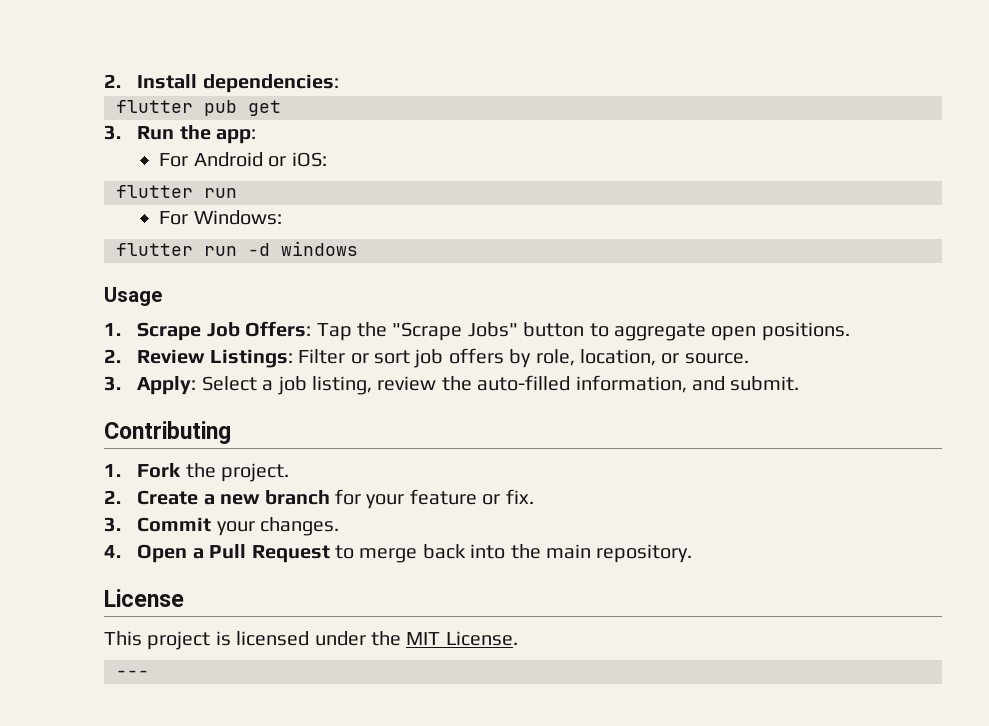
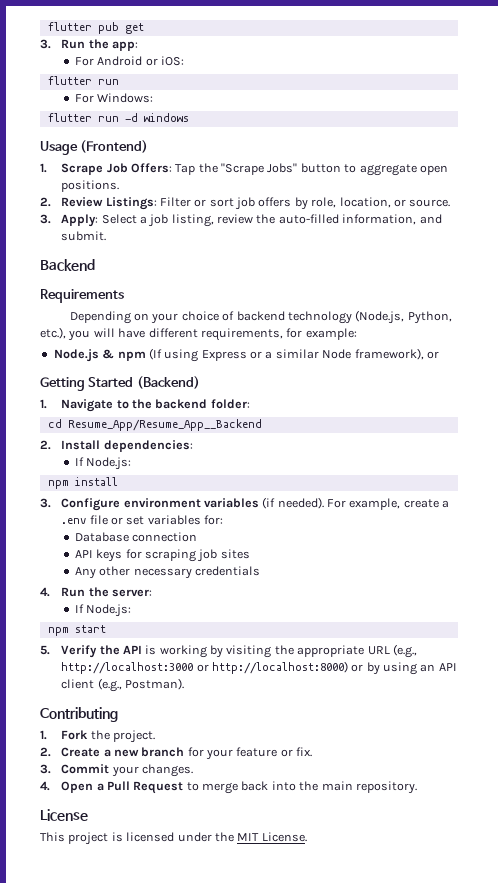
[104,74,339,93] 2. Install dependencies: // -> (47, 26) none
(162, 296) none -> [80,140,149,153] (Frontend)
(800, 383) none -> [40,259,95,271] [40,289,124,303] [69,310,452,324] [40,327,357,341] [53,348,439,362] [40,376,200,391] [40,399,250,412] [47,419,262,431] [40,440,193,452] [74,457,132,470] [47,477,118,489] [40,497,450,511] [61,515,224,525] [74,532,198,542] [74,549,250,562] [74,566,261,579] [40,587,152,597] [74,604,132,617] [47,625,106,636] [40,644,417,658] [61,661,457,675] [61,678,184,692] // Backend // Requirements // Depending on your choice of backend technology (Node.js, Python, etc.), you will have different requirements, for example: // Node.js & npm (If using Express or a similar Node framework), or // Getting Started (Backend) // 1. Navigate to the backend folder: // cd Resume_App/Resume_App__Backend // 2. Install dependencies: // If Node.js: // npm install // 3. Configure environment variables (if needed). For example, create a .env file or set variables for: // Database connection // API keys for scraping job sites // Any other necessary credentials // 4. Run the server: // If Node.js: // npm start // 5. Verify the API is working by visiting the appropriate URL (e.g., http://localhost:3000 or http://localhost:8000) or by using an API client (e.g., Postman).
[116,670,149,677] // --- -> (307, 837) none

